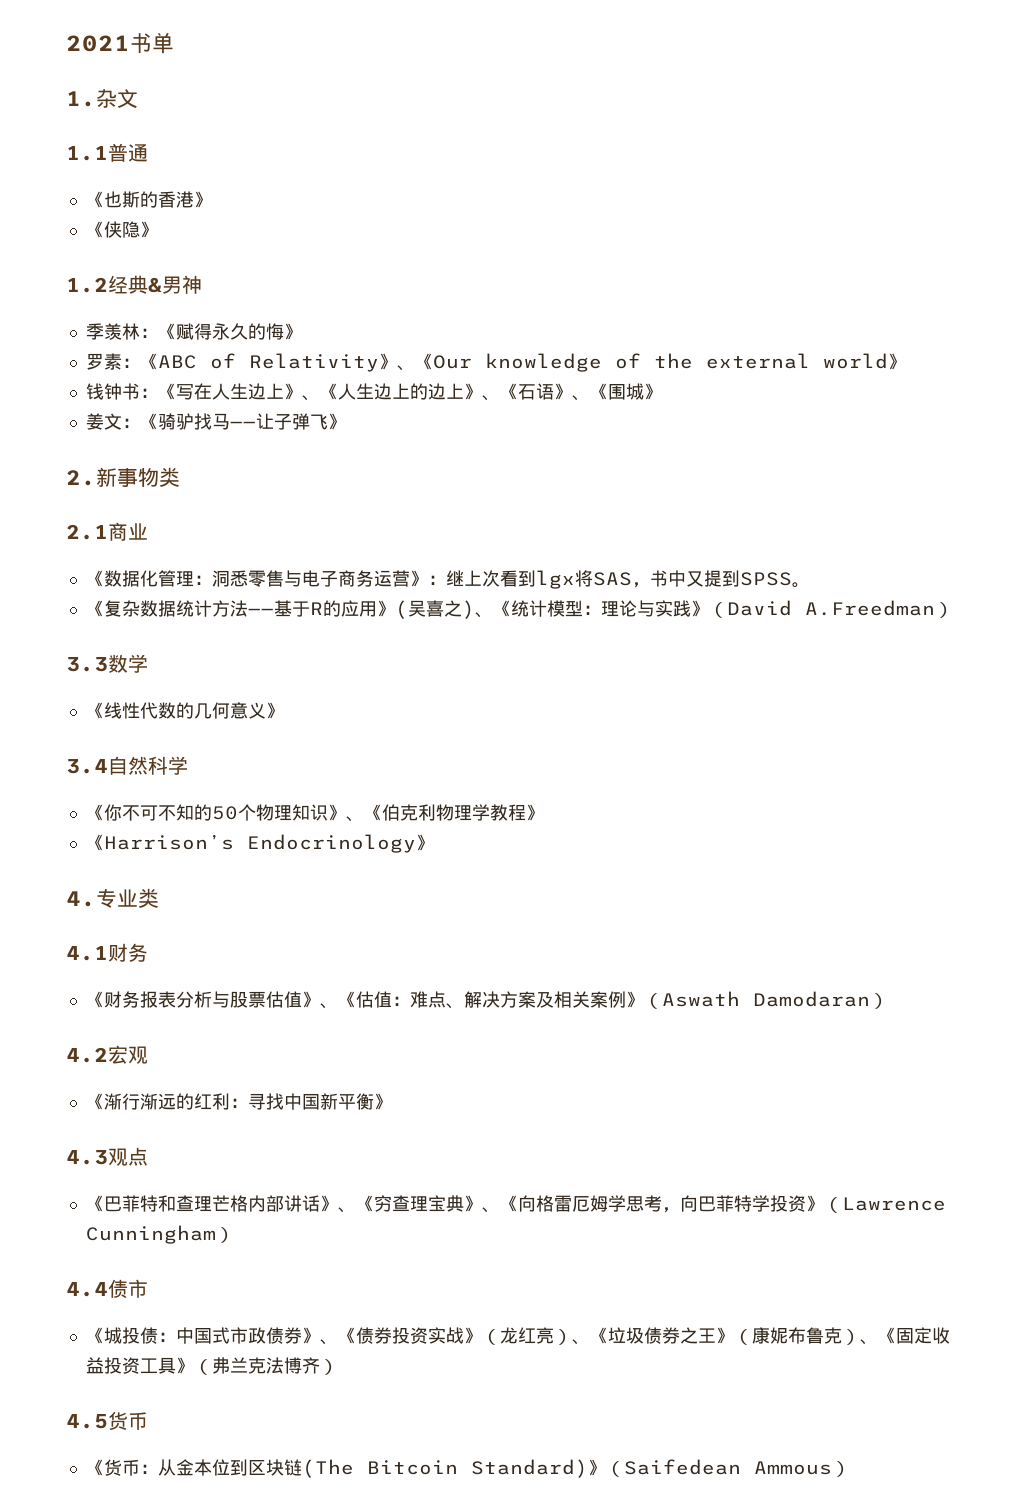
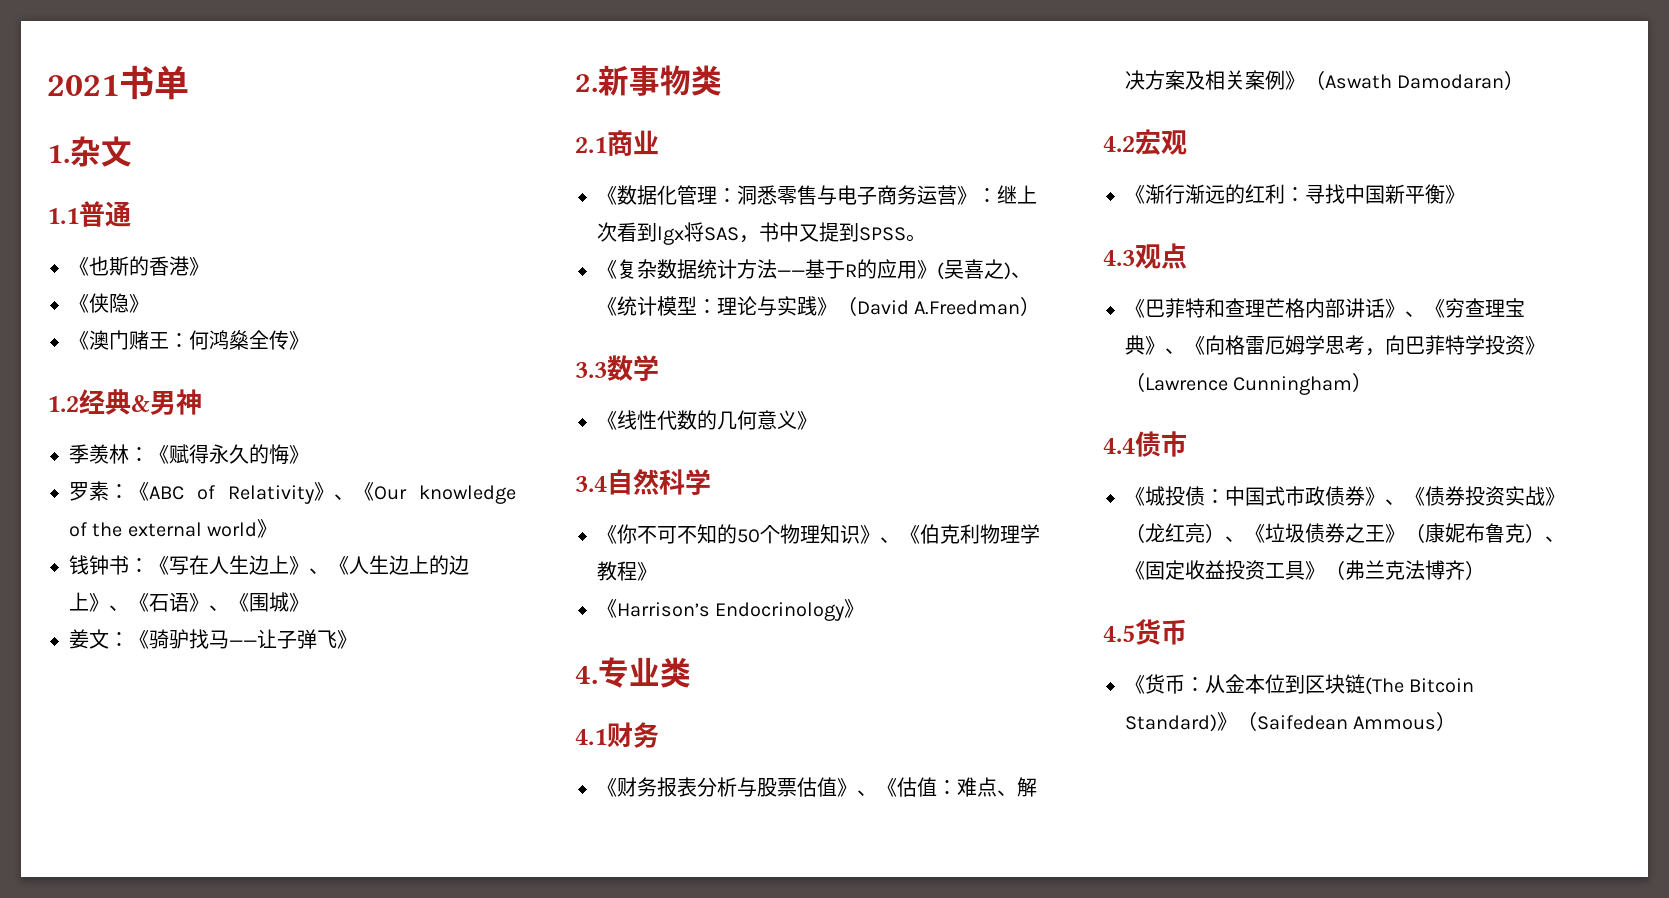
(158, 229) none -> [69,330,309,350] // 《澳门赌王：何鸿燊全传》

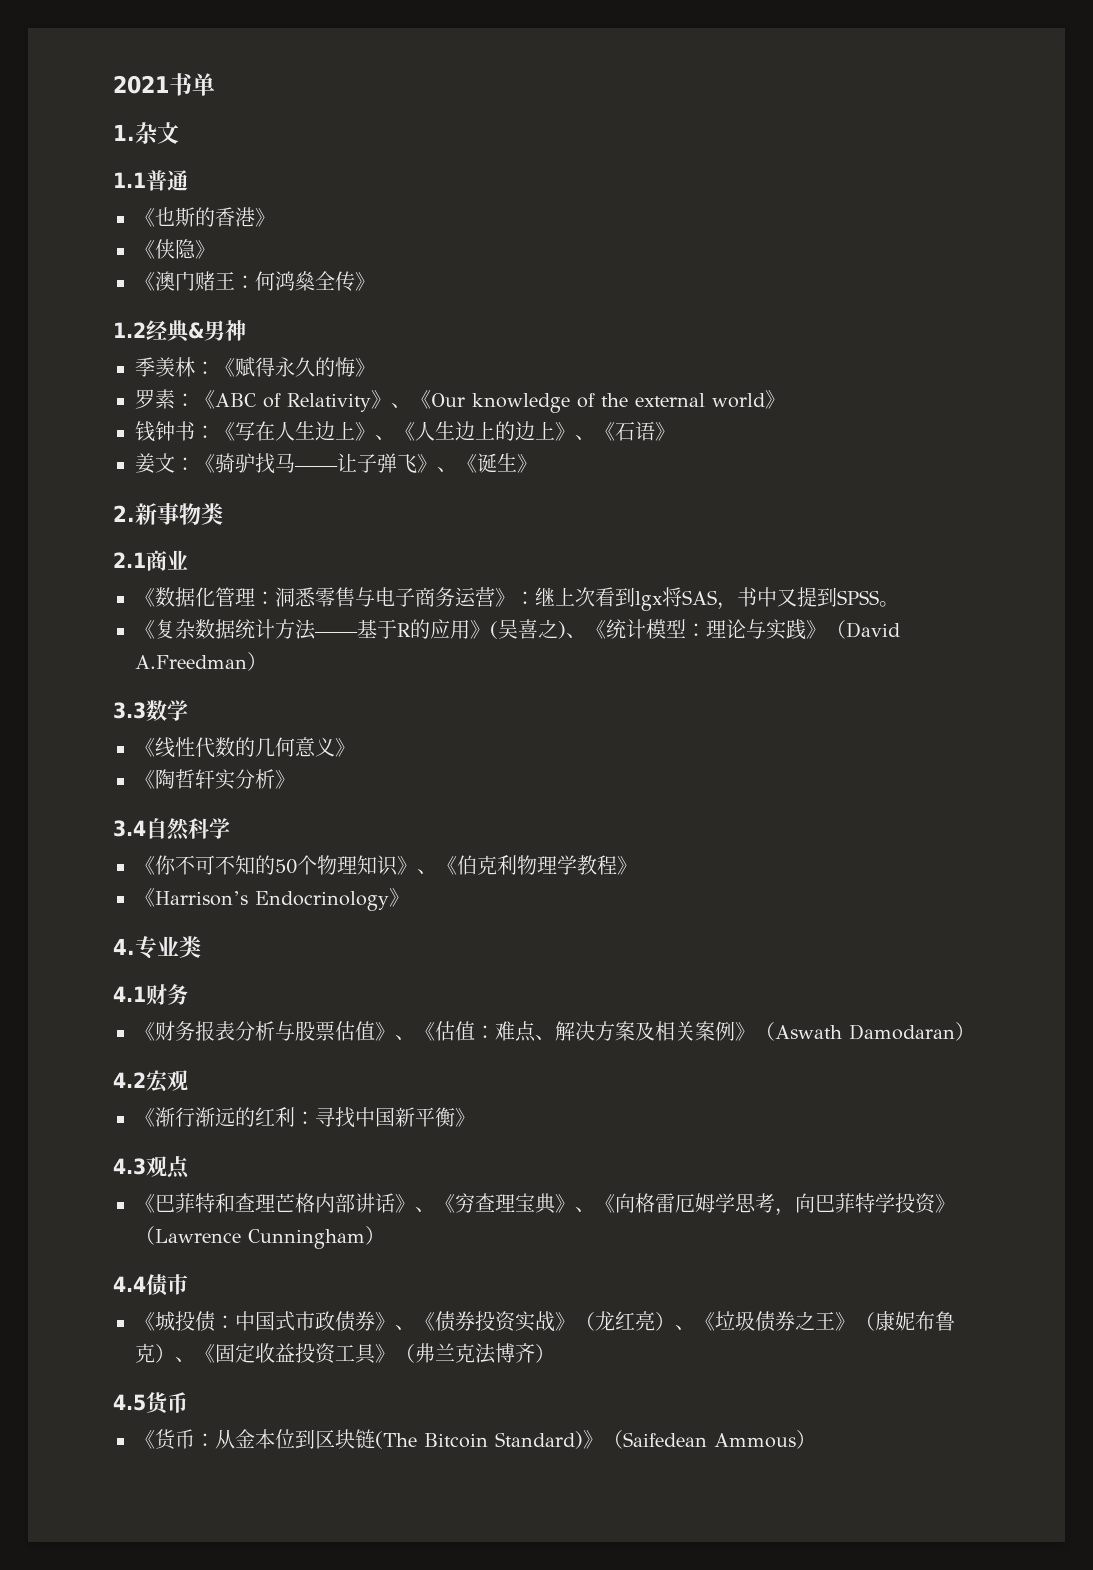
[209,592,309,612] 、《围城》 -> (675, 431) none
(357, 639) none -> [437,453,537,473] 、《诞生》
(817, 420) none -> [135,769,295,790] // 《陶哲轩实分析》

